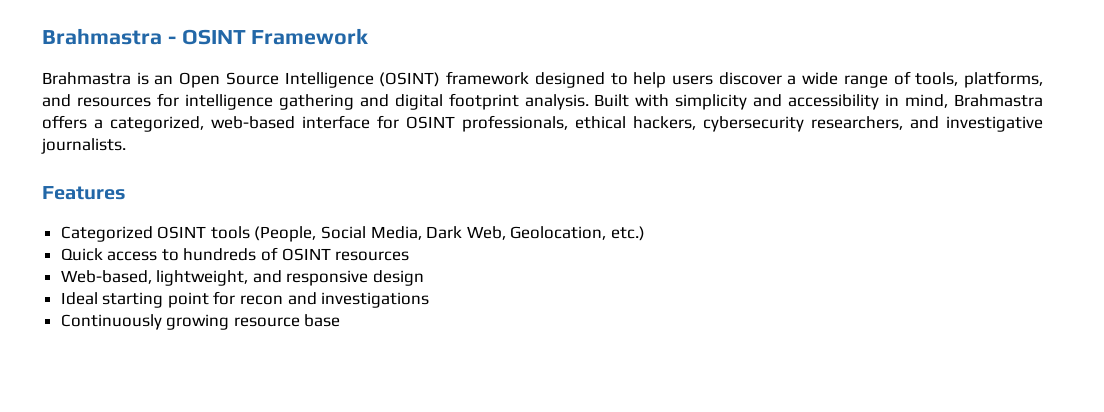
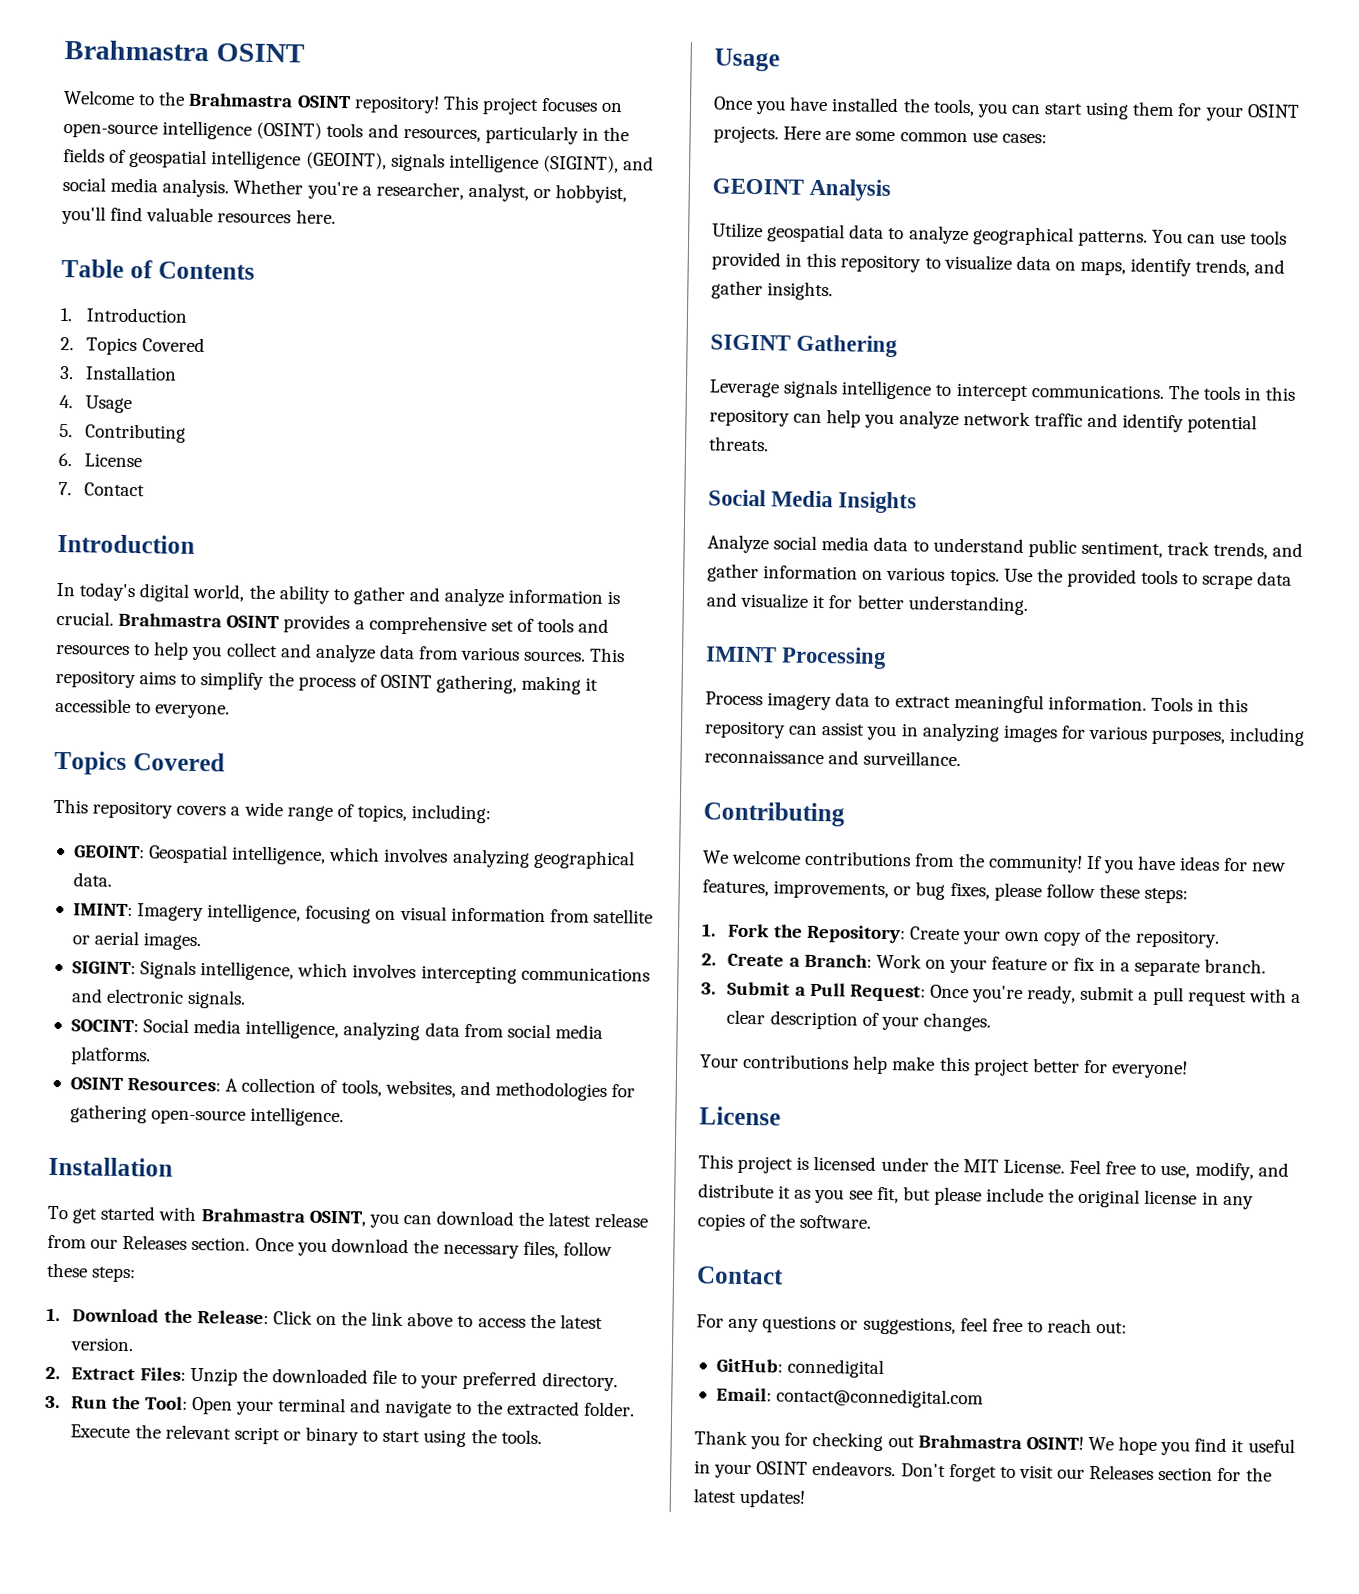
[42,28,369,45] [42,71,1043,88] [42,93,1043,110] [42,115,1043,132] [41,138,126,154] [42,186,126,200] [60,226,646,242] [60,247,410,261] [60,270,425,286] [60,291,430,308] [60,314,341,330] Brahmastra - OSINT Framework // Brahmastra is an Open Source Intelligence (OSINT) framework designed to help users discover a wide range of tools, platforms, and resources for intelligence gathering and digital footprint analysis. Built with simplicity and accessibility in mind, Brahmastra offers a categorized, web-based interface for OSINT professionals, ethical hackers, cybersecurity researchers, and investigative journalists. // Features // Categorized OSINT tools (People, Social Media, Dark Web, Geolocation, etc.) // Quick access to hundreds of OSINT resources // Web-based, lightweight, and responsive design // Ideal starting point for recon and investigations // Continuously growing resource base -> [64,40,305,63] [63,90,624,115] [63,120,630,145] [63,148,655,174] [62,177,628,204] [61,205,336,225] [61,258,255,280] [60,307,189,323] [60,336,205,356] [59,365,178,381] [59,394,133,414] [59,423,187,443] [58,452,143,468] [58,481,146,497] [57,533,195,554] [56,582,621,607] [56,610,610,636] [56,641,626,663] [55,669,599,695] [55,697,231,719] [54,750,225,775] [53,798,492,824] [73,844,635,870] [72,872,112,887] [72,903,653,924] [71,930,202,951] [71,960,650,984] [70,988,247,1009] [70,1018,603,1041] [70,1046,151,1066] [69,1077,636,1101] [69,1104,345,1127] [48,1156,173,1177] [47,1205,649,1228] [47,1234,613,1259] [46,1262,137,1283] [46,1307,603,1329] [70,1337,135,1352] [45,1366,618,1392] [45,1395,635,1418] [70,1424,542,1447] [714,48,780,72] [713,96,1300,122] [713,125,1047,144] [712,178,892,202] [712,222,1288,247] [711,251,1286,277] [711,280,834,301] [710,334,899,358] [709,379,1297,402] [709,408,1258,434] [709,436,769,452] [708,489,918,514] [707,534,1304,560] [707,563,1293,590] [706,592,1028,616] [705,646,888,669] [705,691,1249,714] [704,720,1306,747] [704,749,962,767] [703,801,845,827] [703,849,1287,874] [702,879,1189,904] [701,923,1220,948] [701,953,1266,977] [701,981,1301,1007] [726,1009,991,1032] [700,1053,1189,1079] [699,1106,781,1126] [698,1154,1289,1181] [698,1183,1254,1210] [697,1213,872,1231] [696,1266,784,1285] [696,1314,1128,1336] [715,1358,885,1379] [715,1387,985,1409] [694,1430,1295,1456] [694,1460,1272,1482] [693,1488,806,1508] Brahmastra OSINT // Welcome to the Brahmastra OSINT repository! This project focuses on open-source intelligence (OSINT) tools and resources, particularly in the fields of geospatial intelligence (GEOINT), signals intelligence (SIGINT), and social media analysis. Whether you're a researcher, analyst, or hobbyist, you'll find valuable resources here. // Table of Contents // 1. Introduction // 2. Topics Covered // 3. Installation // 4. Usage // 5. Contributing // 6. License // 7. Contact // Introduction // In today's digital world, the ability to gather and analyze information is crucial. Brahmastra OSINT provides a comprehensive set of tools and resources to help you collect and analyze data from various sources. This repository aims to simplify the process of OSINT gathering, making it accessible to everyone. // Topics Covered // This repository covers a wide range of topics, including: // GEOINT: Geospatial intelligence, which involves analyzing geographical data. // IMINT: Imagery intelligence, focusing on visual information from satellite or aerial images. // SIGINT: Signals intelligence, which involves intercepting communications and electronic signals. // SOCINT: Social media intelligence, analyzing data from social media platforms. // OSINT Resources: A collection of tools, websites, and methodologies for gathering open-source intelligence. // Installation // To get started with Brahmastra OSINT, you can download the latest release from our Releases section. Once you download the necessary files, follow these steps: // 1. Download the Release: Click on the link above to access the latest version. // 2. Extract Files: Unzip the downloaded file to your preferred directory. // 3. Run the Tool: Open your terminal and navigate to the extracted folder. Execute the relevant script or binary to start using the tools. // Usage // Once you have installed the tools, you can start using them for your OSINT projects. Here are some common use cases: // GEOINT Analysis // Utilize geospatial data to analyze geographical patterns. You can use tools provided in this repository to visualize data on maps, identify trends, and gather insights. // SIGINT Gathering // Leverage signals intelligence to intercept communications. The tools in this repository can help you analyze network traffic and identify potential threats. // Social Media Insights // Analyze social media data to understand public sentiment, track trends, and gather information on various topics. Use the provided tools to scrape data and visualize it for better understanding. // IMINT Processing // Process imagery data to extract meaningful information. Tools in this repository can assist you in analyzing images for various purposes, including reconnaissance and surveillance. // Contributing // We welcome contributions from the community! If you have ideas for new features, improvements, or bug fixes, please follow these steps: // 1. Fork the Repository: Create your own copy of the repository. // 2. Create a Branch: Work on your feature or fix in a separate branch. // 3. Submit a Pull Request: Once you're ready, submit a pull request with a clear description of your changes. // Your contributions help make this project better for everyone! // License // This project is licensed under the MIT License. Feel free to use, modify, and distribute it as you see fit, but please include the original license in any copies of the software. // Contact // For any questions or suggestions, feel free to reach out: // GitHub: connedigital // Email: contact@connedigital.com // Thank you for checking out Brahmastra OSINT! We hope you find it useful in your OSINT endeavors. Don't forget to visit our Releases section for the latest updates!

